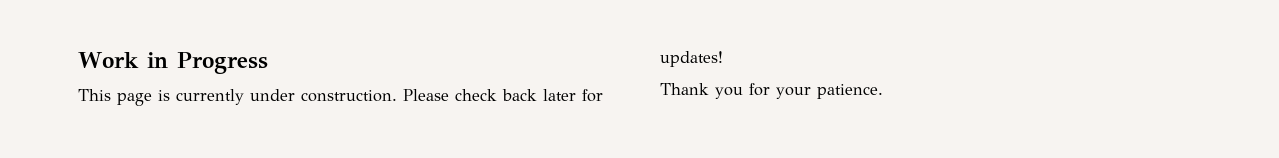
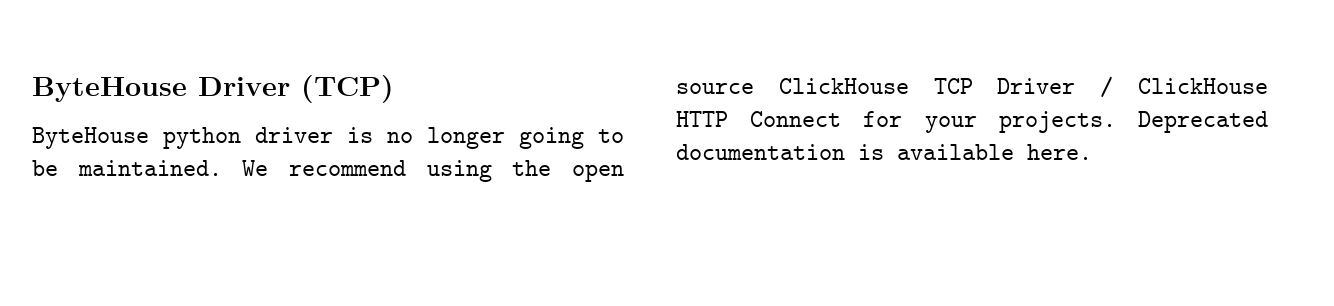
[78,52,268,74] [78,89,603,106] [660,51,723,67] [660,83,883,99] Work in Progress // This page is currently under construction. Please check back later for updates! // Thank you for your patience. -> [32,75,394,103] [32,127,624,149] [32,160,624,182] [676,76,1268,98] [676,111,1268,133] [676,144,1092,160] ByteHouse Driver (TCP) // ByteHouse python driver is no longer going to be maintained. We recommend using the open source ClickHouse TCP Driver / ClickHouse HTTP Connect for your projects. Deprecated documentation is available here.

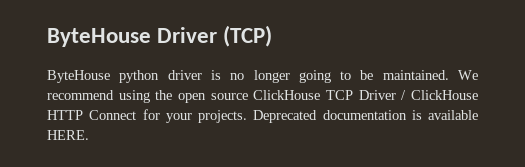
[1027,144,1092,160] here. -> [47,130,89,140] HERE.

